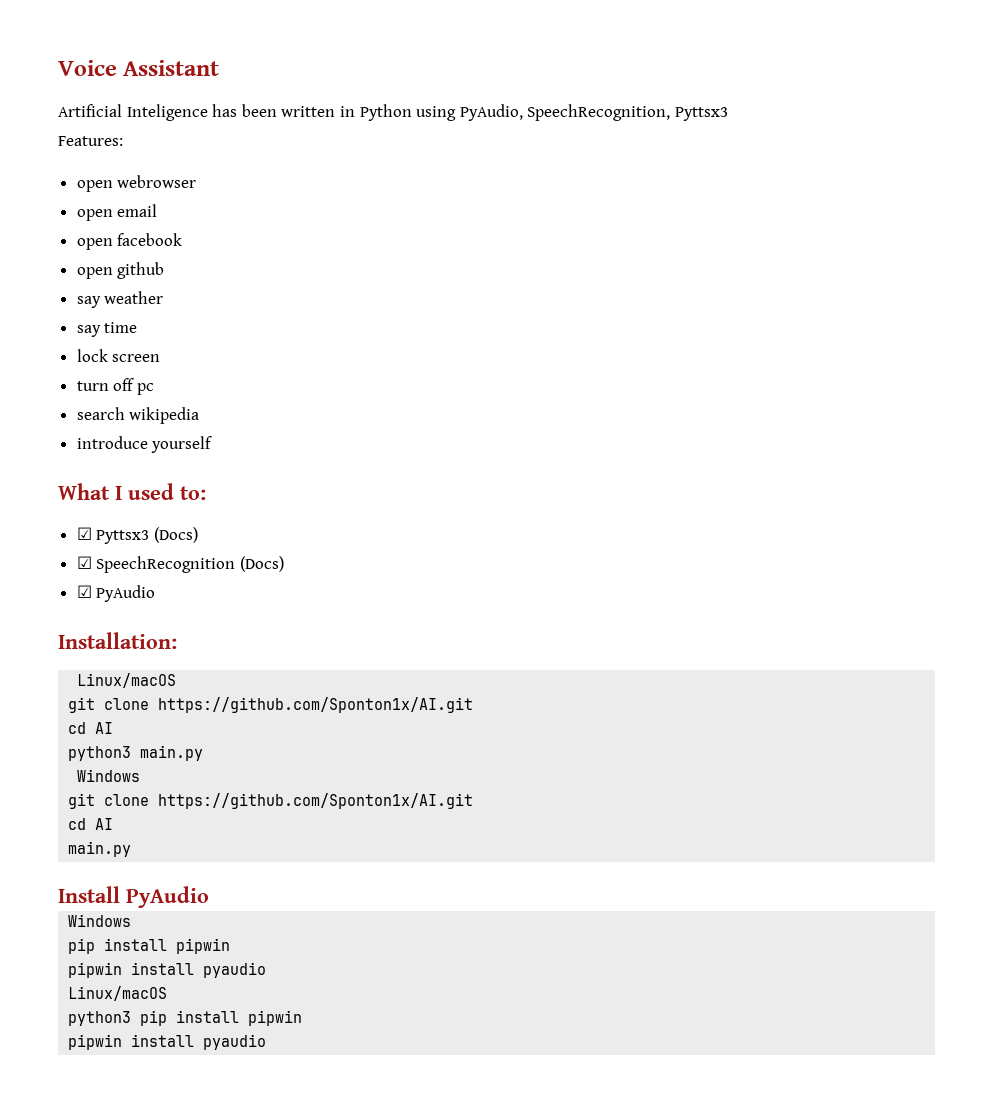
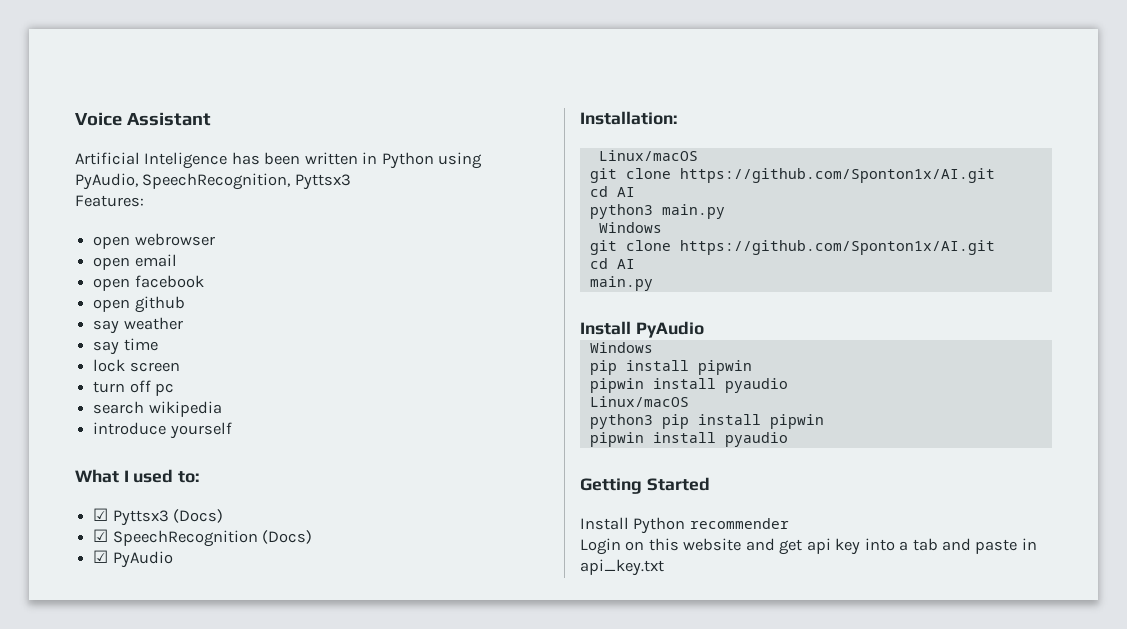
(267, 1042) none -> [580,477,710,494] [580,517,789,534] [580,538,1037,555] [580,559,664,576] // Getting Started // Install Python recommender // Login on this website and get api key into a tab and paste in api_key.txt

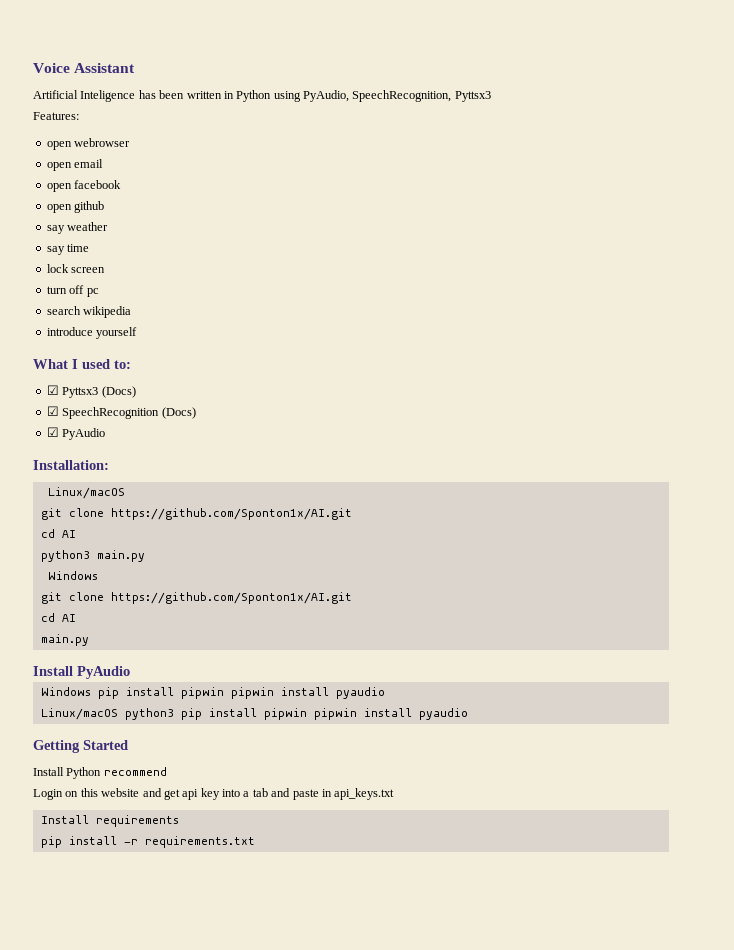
[589,360,752,375] // pip install pipwin // -> [97,687,224,699] pip install pipwin
(689, 401) // -> (118, 714) none
(824, 421) // -> (307, 714) none
[689,518,789,529] recommender -> [103,767,167,776] recommend
[580,559,664,576] api_key.txt -> [334,788,395,800] [40,815,179,827] [40,836,255,848] api_keys.txt // Install requirements // pip install -r requirements.txt

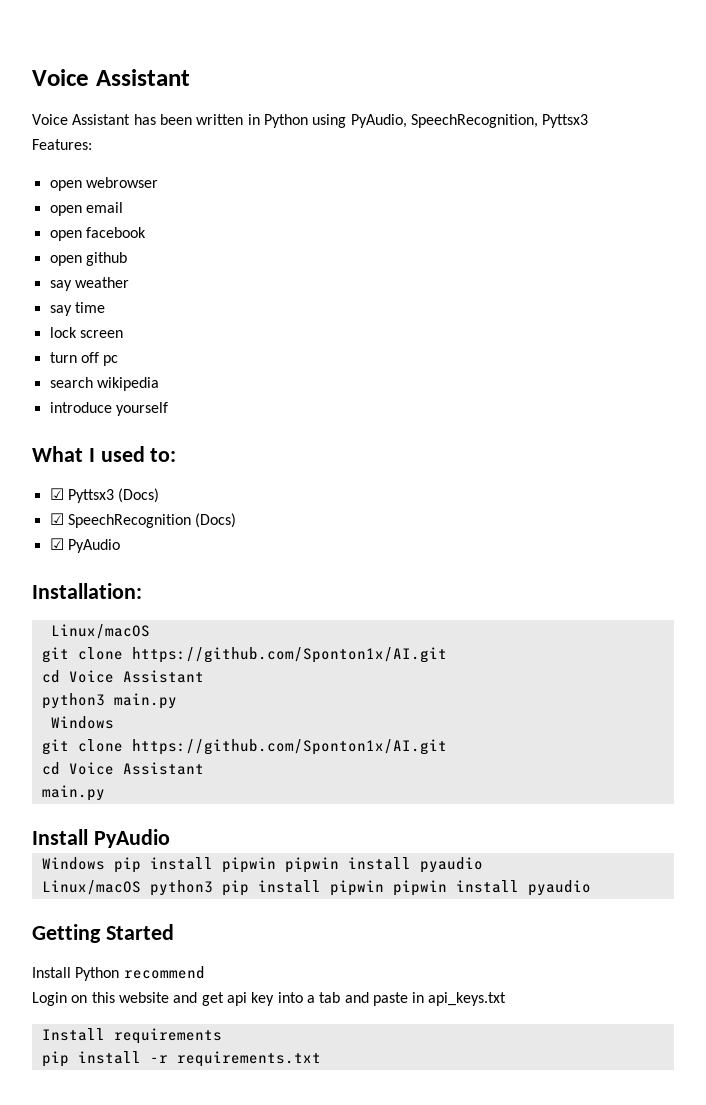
[33,63,136,73] [33,90,136,102] Voice Assistant // Artificial Inteligence -> [32,69,190,86] [32,114,131,125] Voice Assistant // Voice Assistant
[61,530,76,538] AI -> [68,670,204,683] Voice Assistant
[61,614,76,622] AI -> [68,762,204,775] Voice Assistant

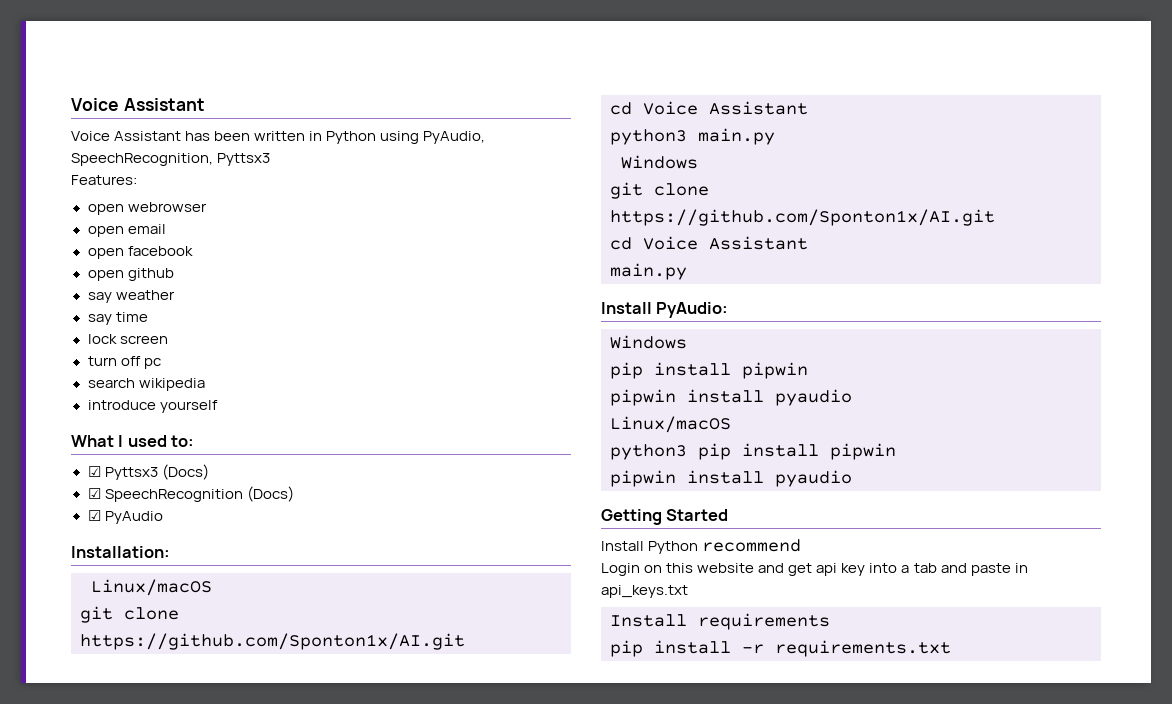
[93,829,170,848] [41,857,276,873] PyAudio // Windows pip install pipwin -> [656,302,729,318] [610,335,687,349] [610,362,808,379] PyAudio: // Windows // pip install pipwin //
(141, 887) none -> (731, 424) //
(384, 888) none -> (896, 451) //

